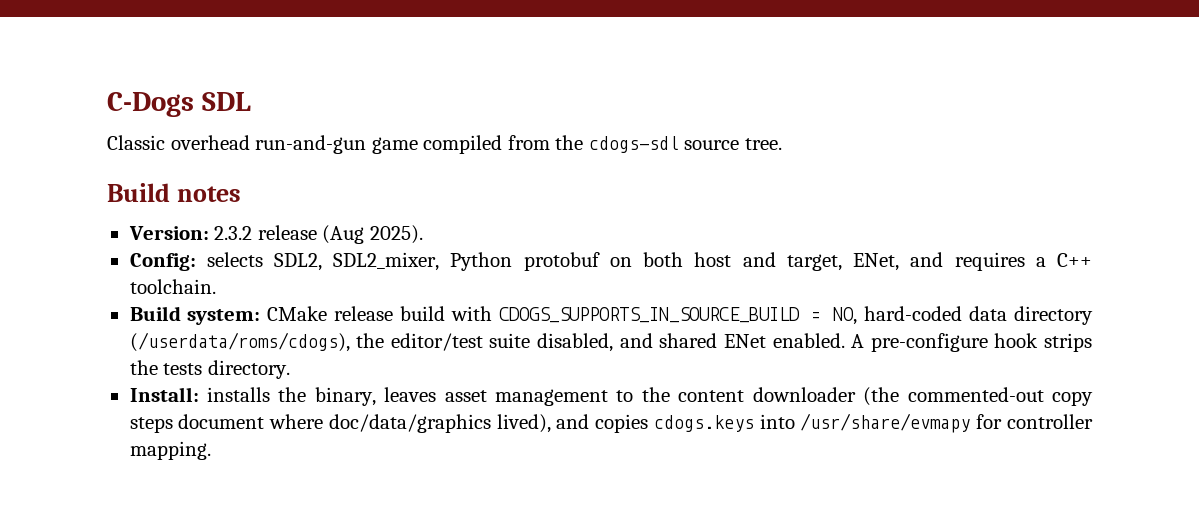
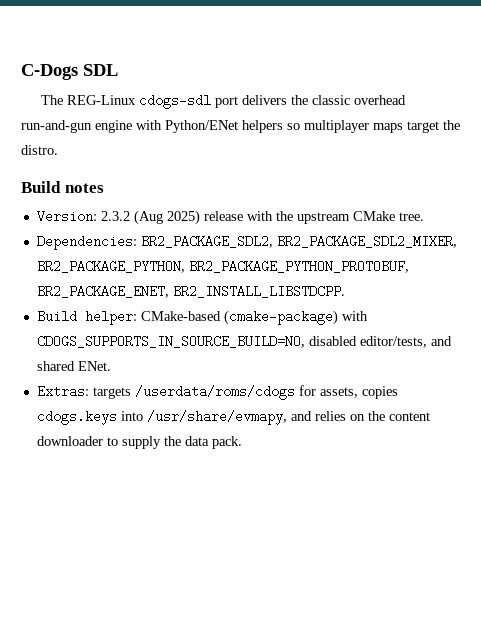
[107,135,782,154] [107,183,241,202] [128,225,423,244] [129,252,1093,271] [129,279,216,294] [129,306,1093,325] [129,332,1093,352] [129,360,290,379] [129,387,1094,406] [129,413,1093,433] [129,441,211,460] Classic overhead run-and-gun game compiled from the cdogs-sdl source tree. // Build notes // Version: 2.3.2 release (Aug 2025). // Config: selects SDL2, SDL2_mixer, Python protobuf on both host and target, ENet, and requires a C++ toolchain. // Build system: CMake release build with CDOGS_SUPPORTS_IN_SOURCE_BUILD = NO, hard-coded data directory (/userdata/roms/cdogs), the editor/test suite disabled, and shared ENet enabled. A pre-configure hook strips the tests directory. // Install: installs the binary, leaves asset management to the content downloader (the commented-out copy steps document where doc/data/graphics lived), and copies cdogs.keys into /usr/share/evmapy for controller mapping. -> [41,94,407,109] [21,120,460,133] [21,145,58,155] [21,181,104,193] [36,210,424,225] [36,235,457,250] [36,260,409,273] [36,285,345,298] [36,310,368,325] [36,335,452,348] [36,361,111,371] [36,385,398,400] [36,410,430,425] [36,436,242,449] The REG-Linux cdogs-sdl port delivers the classic overhead run-and-gun engine with Python/ENet helpers so multiplayer maps target the distro. // Build notes // Version: 2.3.2 (Aug 2025) release with the upstream CMake tree. // Dependencies: BR2_PACKAGE_SDL2, BR2_PACKAGE_SDL2_MIXER, BR2_PACKAGE_PYTHON, BR2_PACKAGE_PYTHON_PROTOBUF, BR2_PACKAGE_ENET, BR2_INSTALL_LIBSTDCPP. // Build helper: CMake-based (cmake-package) with CDOGS_SUPPORTS_IN_SOURCE_BUILD=NO, disabled editor/tests, and shared ENet. // Extras: targets /userdata/roms/cdogs for assets, copies cdogs.keys into /usr/share/evmapy, and relies on the content downloader to supply the data pack.

